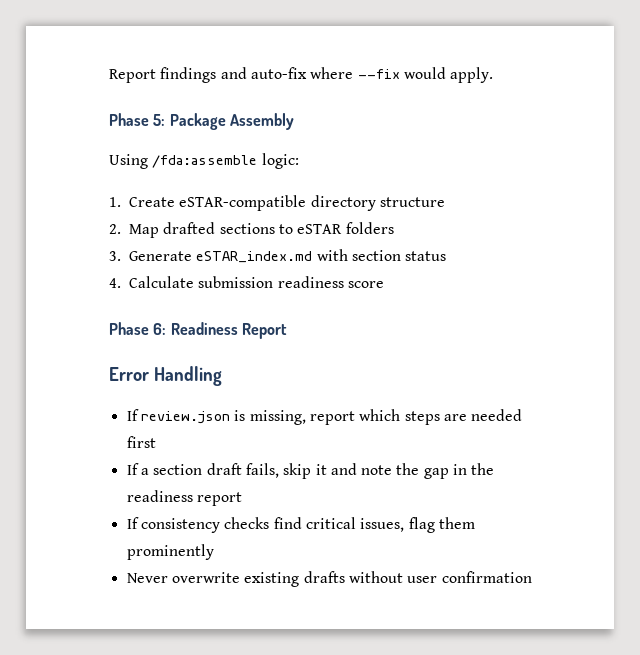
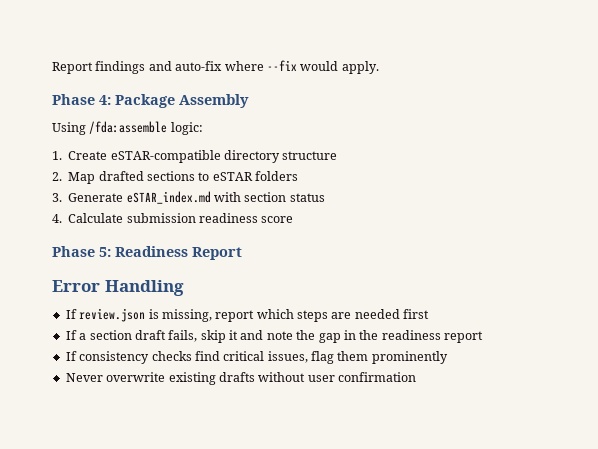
[153,114,166,126] 5: -> [99,95,111,105] 4:
[153,323,167,335] 6: -> [99,247,111,257] 5:

